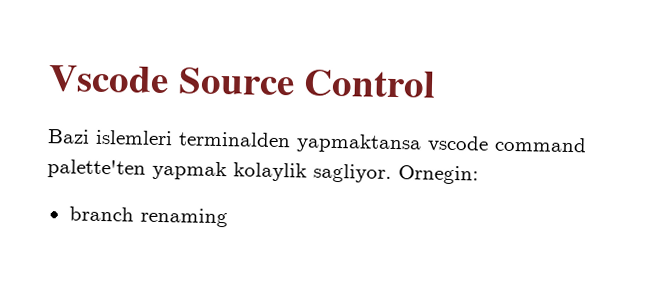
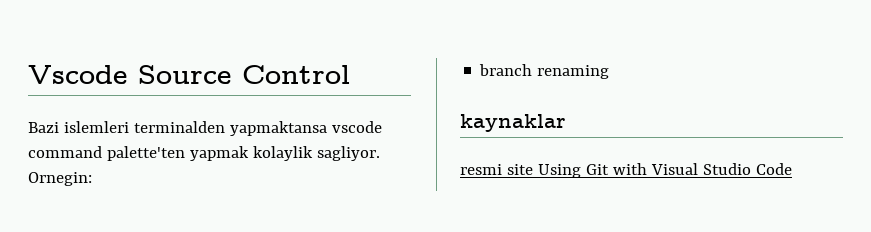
(228, 217) none -> [460,114,566,132] [460,163,792,178] // kaynaklar // resmi site Using Git with Visual Studio Code

